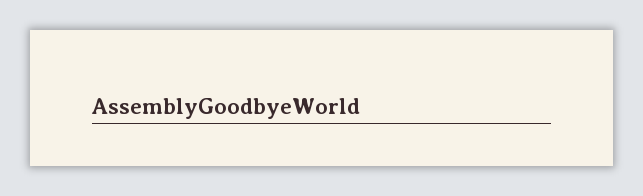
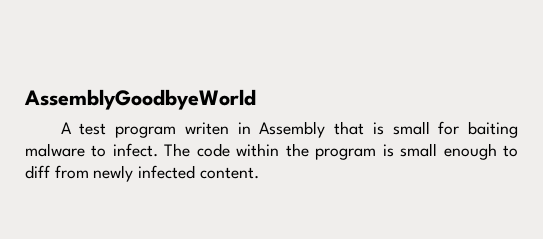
(360, 108) none -> [60,121,518,138] [25,143,518,160] [25,165,259,182] // A test program writen in Assembly that is small for baiting malware to infect. The code within the program is small enough to diff from newly infected content.

